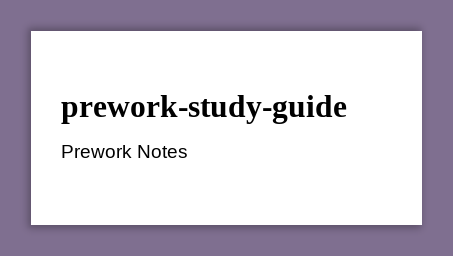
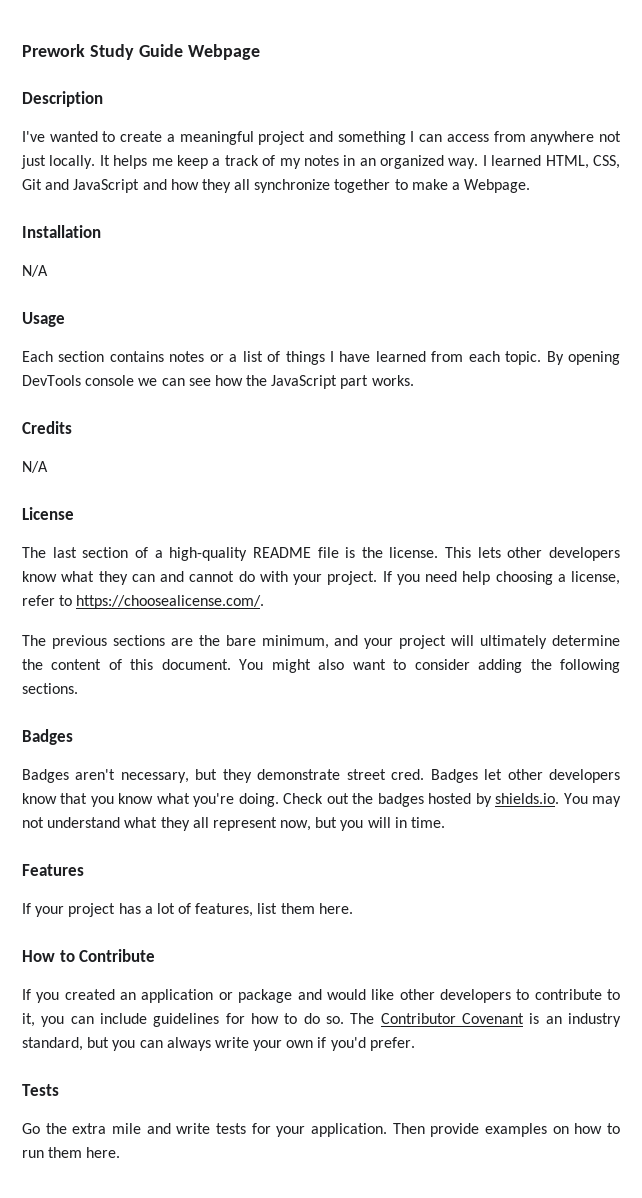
[61,95,347,124] [61,145,189,158] prework-study-guide // Prework Notes -> [22,44,260,60] [22,91,103,107] [22,131,621,145] [21,155,621,169] [22,179,531,193] [22,225,101,238] [22,265,48,277] [22,312,65,327] [22,351,620,365] [22,375,414,389] [22,421,72,434] [22,461,48,473] [22,507,74,520] [22,547,621,561] [22,571,620,585] [22,595,265,609] [22,635,620,649] [22,659,620,673] [22,683,78,694] [22,729,73,745] [22,769,620,783] [22,793,621,807] [22,817,446,831] [22,864,84,876] [22,903,353,917] [22,949,156,962] [22,989,620,1003] [22,1013,621,1027] [22,1037,415,1051] [22,1084,59,1096] [22,1123,620,1137] [22,1147,121,1158] Prework Study Guide Webpage // Description // I've wanted to create a meaningful project and something I can access from anywhere not just locally. It helps me keep a track of my notes in an organized way. I learned HTML, CSS, Git and JavaScript and how they all synchronize together to make a Webpage. // Installation // N/A // Usage // Each section contains notes or a list of things I have learned from each topic. By opening DevTools console we can see how the JavaScript part works. // Credits // N/A // License // The last section of a high-quality README file is the license. This lets other developers know what they can and cannot do with your project. If you need help choosing a license, refer to https://choosealicense.com/. // The previous sections are the bare minimum, and your project will ultimately determine the content of this document. You might also want to consider adding the following sections. // Badges // Badges aren't necessary, but they demonstrate street cred. Badges let other developers know that you know what you're doing. Check out the badges hosted by shields.io. You may not understand what they all represent now, but you will in time. // Features // If your project has a lot of features, list them here. // How to Contribute // If you created an application or package and would like other developers to contribute to it, you can include guidelines for how to do so. The Contributor Covenant is an industry standard, but you can always write your own if you'd prefer. // Tests // Go the extra mile and write tests for your application. Then provide examples on how to run them here.

